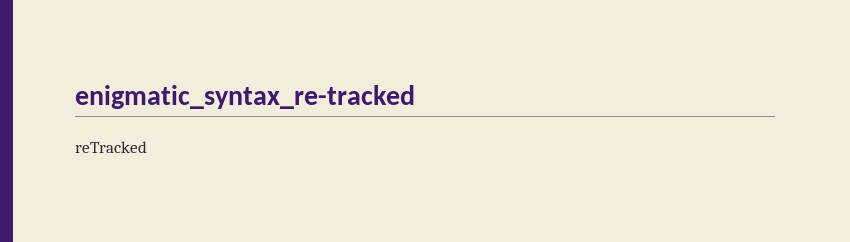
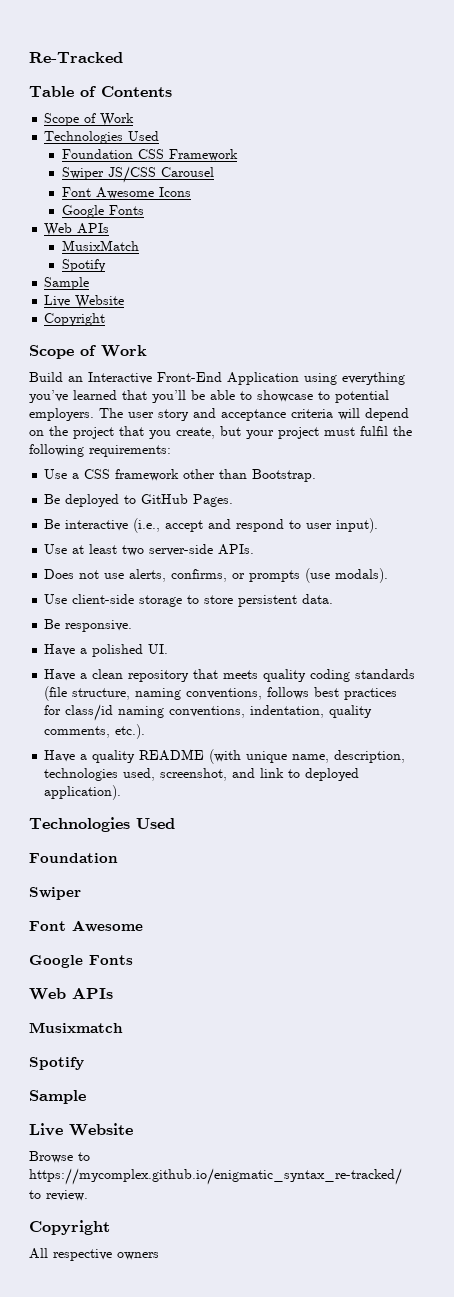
[75,85,415,109] [75,141,147,153] enigmatic_syntax_re-tracked // reTracked -> [29,52,123,63] [29,86,172,97] [44,113,135,126] [44,131,160,144] [61,149,238,161] [61,166,214,183] [61,187,191,199] [61,205,144,218] [44,223,110,236] [61,240,139,251] [61,259,106,272] [44,277,90,290] [44,295,125,308] [44,313,106,326] [29,345,147,359] [29,372,405,385] [29,390,389,403] [29,408,409,421] [29,426,412,439] [29,444,171,457] [44,469,317,482] [44,494,234,507] [44,518,379,533] [44,544,255,556] [44,568,389,583] [44,594,334,607] [44,619,133,632] [44,644,169,657] [44,669,416,682] [44,686,398,701] [44,704,373,721] [44,724,146,739] [44,749,406,764] [44,768,360,781] [44,785,122,800] [29,817,175,832] [29,853,118,863] [29,887,81,900] [29,920,143,932] [29,955,133,968] [29,988,113,1000] [29,1022,123,1033] [29,1057,84,1070] [29,1090,86,1104] [29,1123,133,1136] [29,1151,90,1163] [29,1168,402,1185] [29,1190,88,1201] [29,1220,110,1235] [29,1248,159,1261] Re-Tracked // Table of Contents // Scope of Work // Technologies Used // Foundation CSS Framework // Swiper JS/CSS Carousel // Font Awesome Icons // Google Fonts // Web APIs // MusixMatch // Spotify // Sample // Live Website // Copyright // Scope of Work // Build an Interactive Front-End Application using everything you’ve learned that you’ll be able to showcase to potential employers. The user story and acceptance criteria will depend on the project that you create, but your project must fulfil the following requirements: // Use a CSS framework other than Bootstrap. // Be deployed to GitHub Pages. // Be interactive (i.e., accept and respond to user input). // Use at least two server-side APIs. // Does not use alerts, confirms, or prompts (use modals). // Use client-side storage to store persistent data. // Be responsive. // Have a polished UI. // Have a clean repository that meets quality coding standards (file structure, naming conventions, follows best practices for class/id naming conventions, indentation, quality comments, etc.). // Have a quality README (with unique name, description, technologies used, screenshot, and link to deployed application). // Technologies Used // Foundation // Swiper // Font Awesome // Google Fonts // Web APIs // Musixmatch // Spotify // Sample // Live Website // Browse to https://mycomplex.github.io/enigmatic_syntax_re-tracked/ to review. // Copyright // All respective owners

